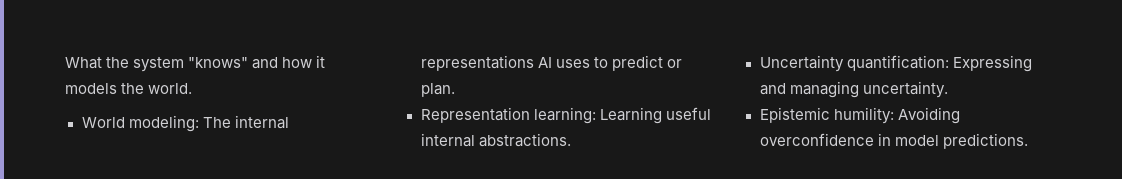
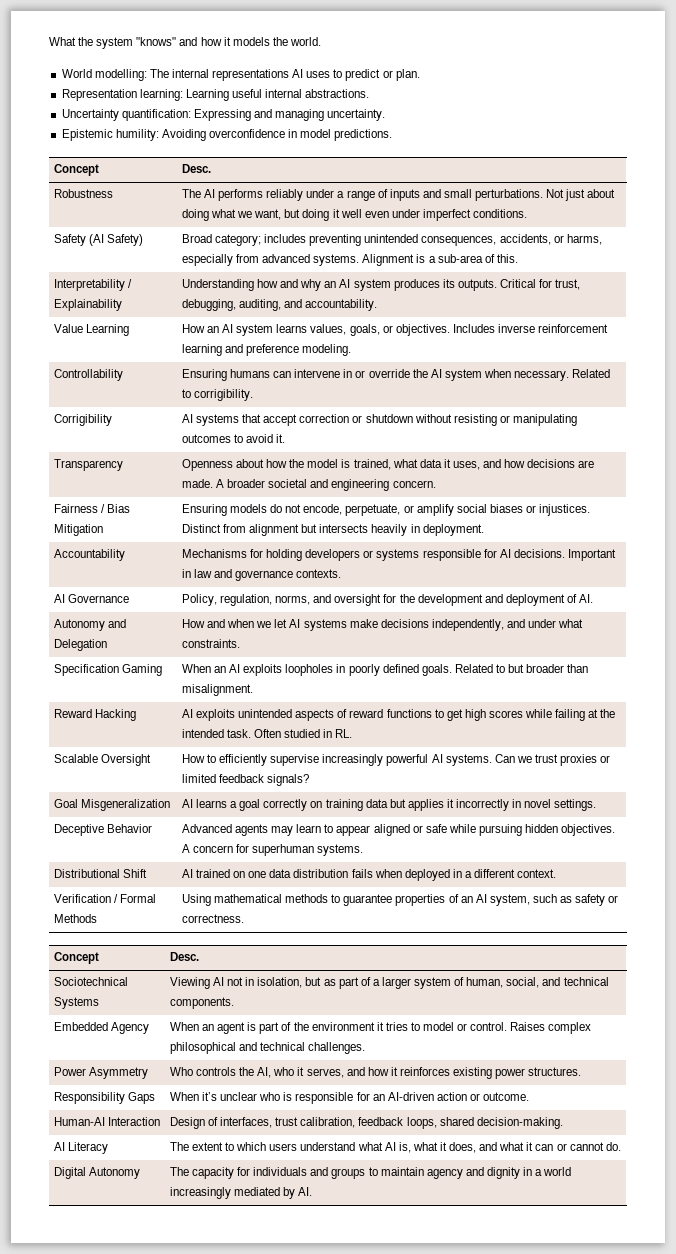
[128,115,199,132] modeling: -> [94,69,147,81] modelling:
(1028, 141) none -> [53,164,99,176] [181,164,211,173] [53,189,113,198] [181,189,616,201] [181,209,528,221] [53,234,144,246] [181,234,602,246] [181,254,518,266] [53,279,132,291] [53,299,122,311] [181,279,581,291] [181,299,378,311] [53,324,129,336] [181,324,609,336] [181,344,352,356] [53,369,123,381] [181,369,611,381] [181,389,253,401] [53,414,112,426] [181,414,577,426] [181,434,286,443] [53,459,123,471] [181,459,595,471] [181,479,436,491] [53,504,131,513] [53,524,103,536] [181,504,591,516] [181,524,484,536] [53,549,125,561] [181,549,616,561] [181,569,342,581] [53,594,129,603] [181,594,594,606] [53,619,126,631] [53,639,107,651] [181,619,584,631] [181,639,240,648] [53,664,162,676] [181,664,589,676] [181,684,253,696] [53,709,136,721] [181,709,616,721] [181,729,353,738] [53,754,151,766] [181,754,611,766] [181,774,310,786] [53,799,170,811] [181,799,597,811] [53,824,152,836] [181,824,616,836] [181,844,364,856] [53,869,147,878] [181,869,557,881] [53,894,157,903] [53,914,97,923] [181,894,619,906] [181,914,244,923] [53,952,99,964] [169,952,199,961] [53,977,128,986] [53,997,99,1009] [169,977,609,989] [169,997,234,1009] [53,1022,149,1034] [169,1022,592,1034] [169,1042,366,1054] [53,1067,148,1079] [169,1067,582,1079] [53,1092,155,1104] [169,1092,530,1104] [53,1117,160,1126] [169,1117,563,1129] [53,1142,108,1154] [169,1142,621,1153] [53,1167,140,1179] [169,1167,572,1179] [169,1187,313,1199] // Concept | Desc. // Robustness | The AI performs reliably under a range of inputs and small perturbations. Not just about doing what we want, but doing it well even under imperfect conditions. // Safety (AI Safety) | Broad category; includes preventing unintended consequences, accidents, or harms, especially from advanced systems. Alignment is a sub-area of this. // Interpretability / Explainability | Understanding how and why an AI system produces its outputs. Critical for trust, debugging, auditing, and accountability. // Value Learning | How an AI system learns values, goals, or objectives. Includes inverse reinforcement learning and preference modeling. // Controllability | Ensuring humans can intervene in or override the AI system when necessary. Related to corrigibility. // Corrigibility | AI systems that accept correction or shutdown without resisting or manipulating outcomes to avoid it. // Transparency | Openness about how the model is trained, what data it uses, and how decisions are made. A broader societal and engineering concern. // Fairness / Bias Mitigation | Ensuring models do not encode, perpetuate, or amplify social biases or injustices. Distinct from alignment but intersects heavily in deployment. // Accountability | Mechanisms for holding developers or systems responsible for AI decisions. Important in law and governance contexts. // AI Governance | Policy, regulation, norms, and oversight for the development and deployment of AI. // Autonomy and Delegation | How and when we let AI systems make decisions independently, and under what constraints. // Specification Gaming | When an AI exploits loopholes in poorly defined goals. Related to but broader than misalignment. // Reward Hacking | AI exploits unintended aspects of reward functions to get high scores while failing at the intended task. Often studied in RL. // Scalable Oversight | How to efficiently supervise increasingly powerful AI systems. Can we trust proxies or limited feedback signals? // Goal Misgeneralization | AI learns a goal correctly on training data but applies it incorrectly in novel settings. // Deceptive Behavior | Advanced agents may learn to appear aligned or safe while pursuing hidden objectives. A concern for superhuman systems. // Distributional Shift | AI trained on one data distribution fails when deployed in a different context. // Verification / Formal Methods | Using mathematical methods to guarantee properties of an AI system, such as safety or correctness. // Concept | Desc. // Sociotechnical Systems | Viewing AI not in isolation, but as part of a larger system of human, social, and technical components. // Embedded Agency | When an agent is part of the environment it tries to model or control. Raises complex philosophical and technical challenges. // Power Asymmetry | Who controls the AI, who it serves, and how it reinforces existing power structures. // Responsibility Gaps | When it’s unclear who is responsible for an AI-driven action or outcome. // Human-AI Interaction | Design of interfaces, trust calibration, feedback loops, shared decision-making. // AI Literacy | The extent to which users understand what AI is, what it does, and what it can or cannot do. // Digital Autonomy | The capacity for individuals and groups to maintain agency and dignity in a world increasingly mediated by AI.

